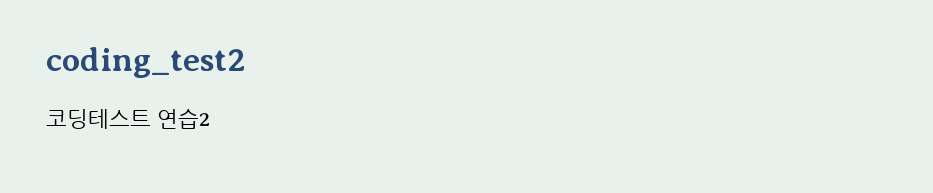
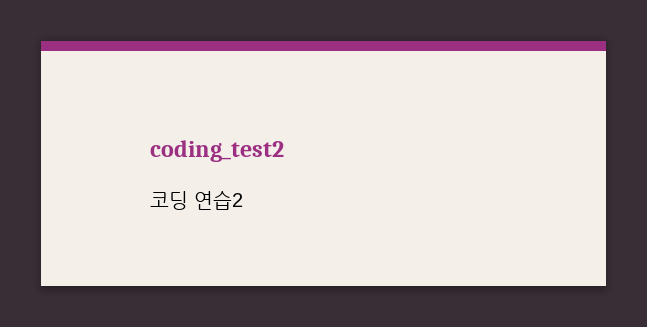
[46,109,151,129] 코딩테스트 -> [150,191,188,210] 코딩

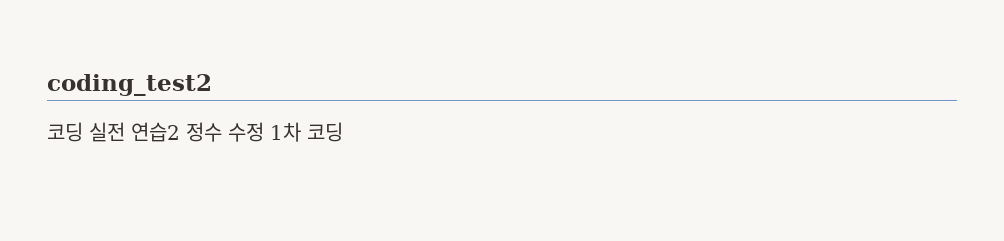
[194,190,243,210] 연습2 -> [89,122,343,142] 실전 연습2 정수 수정 1차 코딩

